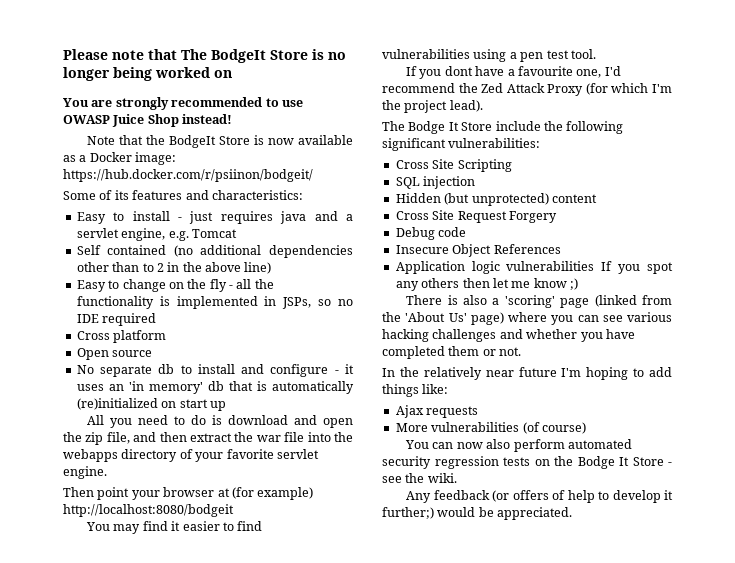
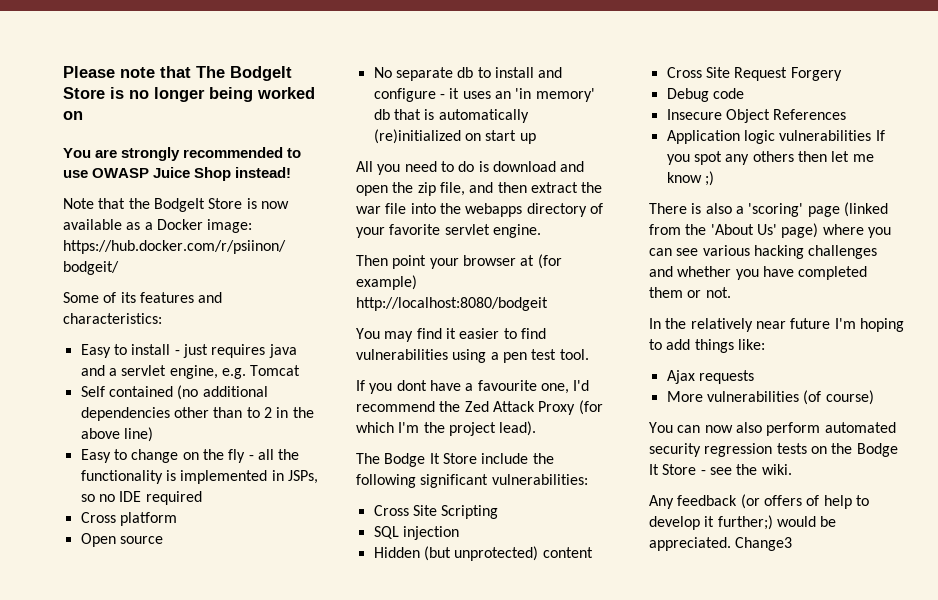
(573, 513) none -> [735,537,793,551] Change3

